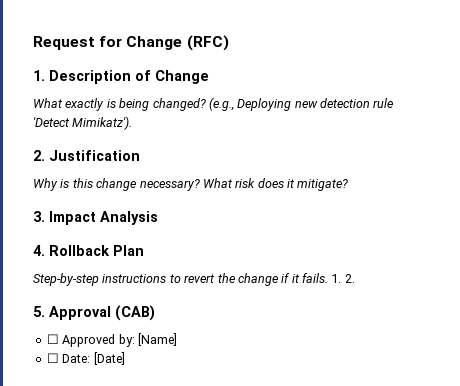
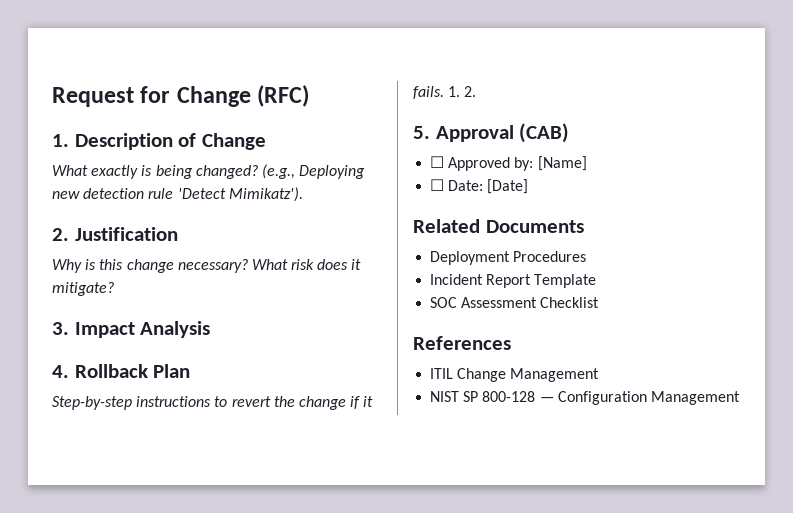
(125, 358) none -> [413,219,584,233] [430,251,587,265] [430,274,597,288] [430,297,600,308] [413,336,511,350] [430,368,600,382] [430,391,740,405] // Related Documents // Deployment Procedures // Incident Report Template // SOC Assessment Checklist // References // ITIL Change Management // NIST SP 800-128 — Configuration Management

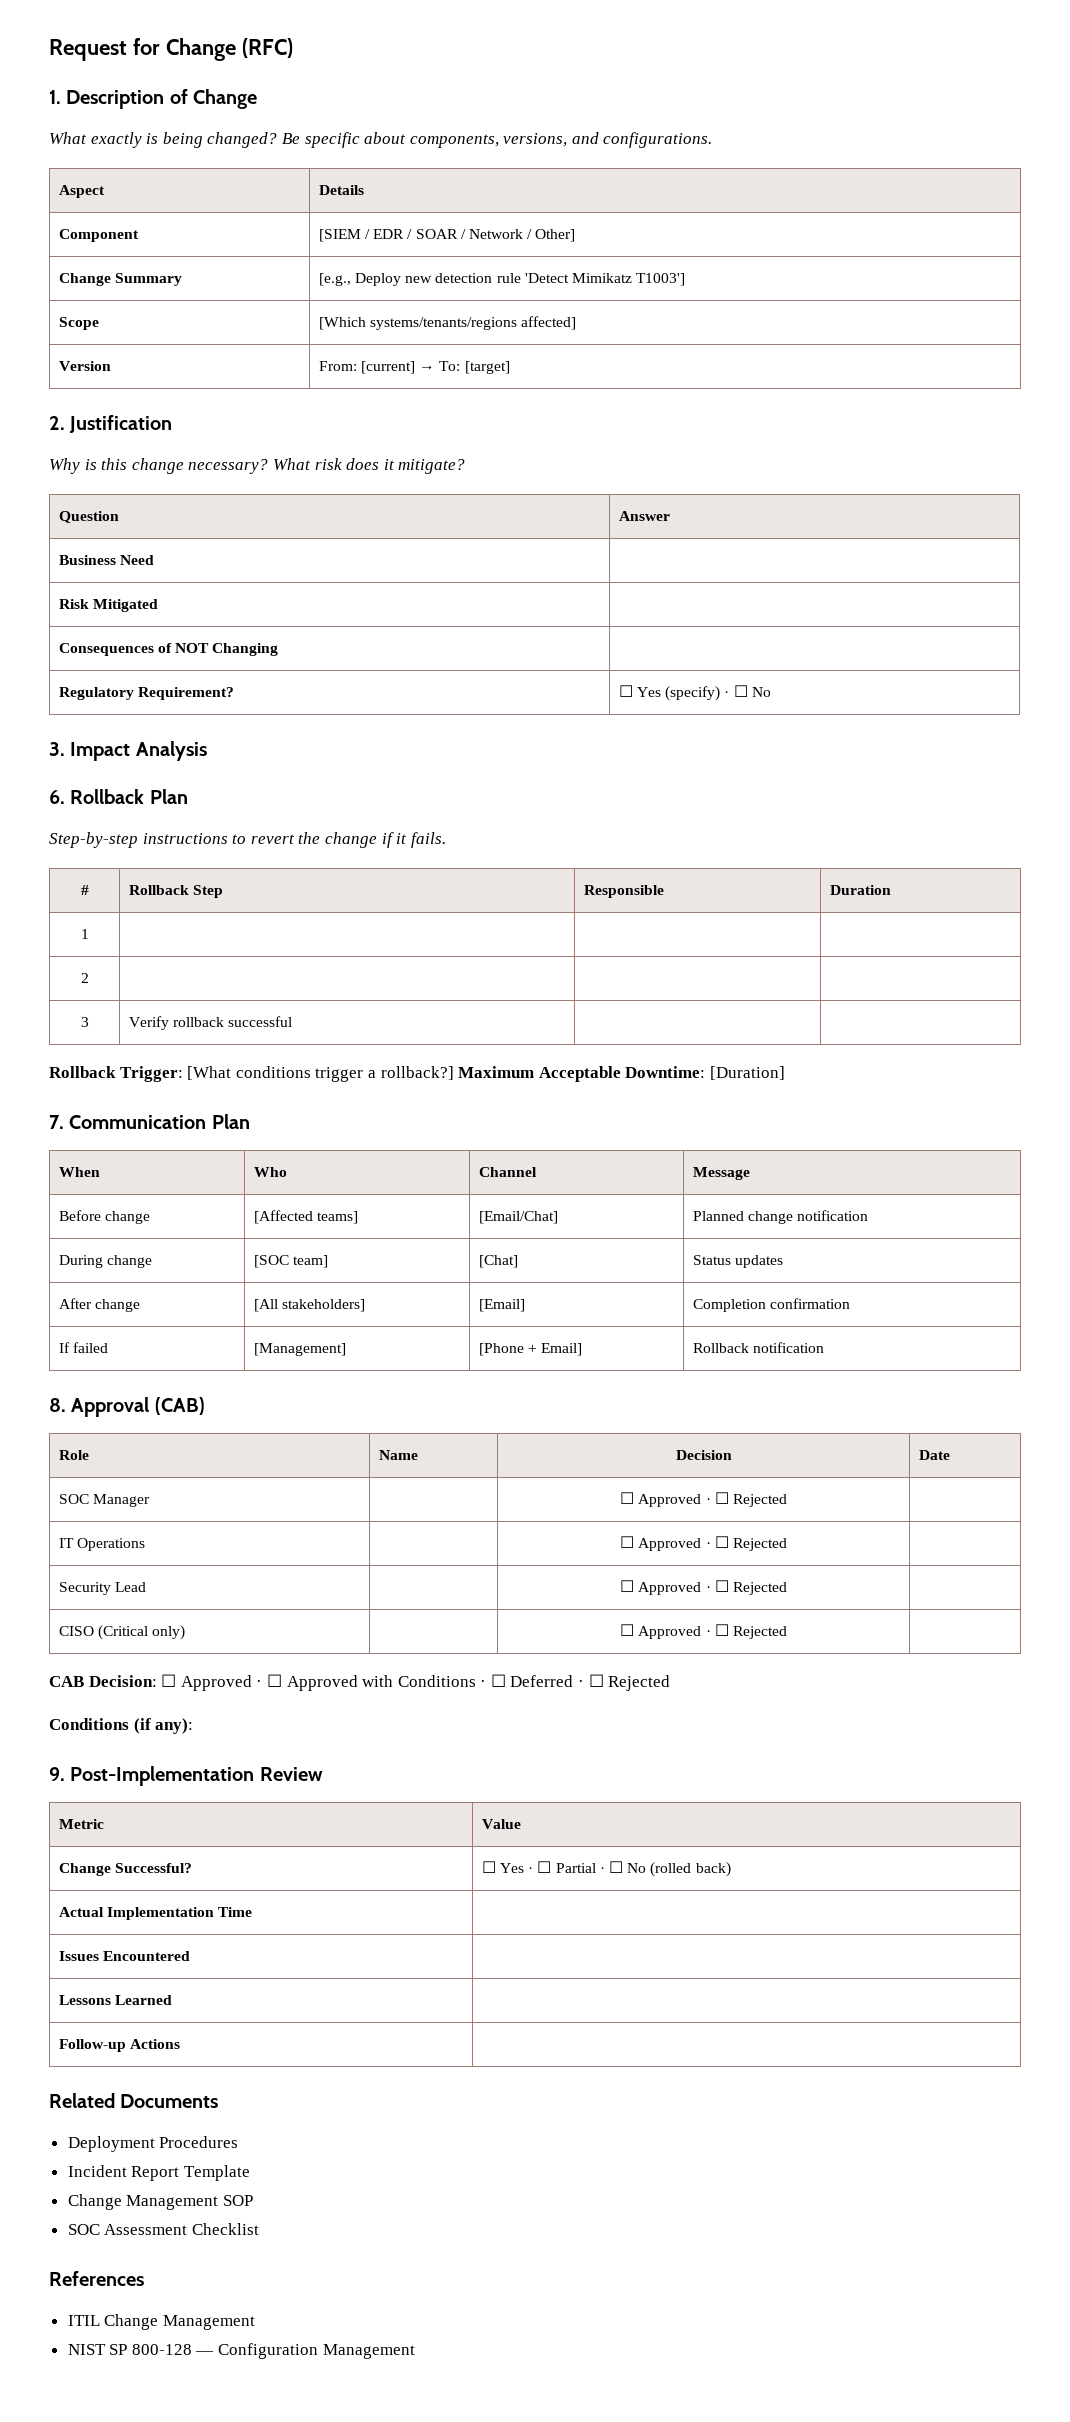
[261,164,366,179] [52,187,303,202] (e.g., Deploying new detection rule 'Detect Mimikatz'). -> [281,132,713,148] [58,185,105,198] [318,185,364,195] [58,229,139,242] [318,229,576,242] [58,273,183,286] [318,273,686,286] [58,317,99,330] [318,316,577,330] [58,361,111,371] [318,361,510,374] Be specific about components, versions, and configurations. // Aspect | Details // Component | [SIEM / EDR / SOAR / Network / Other] // Change Summary | [e.g., Deploy new detection rule 'Detect Mimikatz T1003'] // Scope | [Which systems/tenants/regions affected] // Version | From: [current] → To: [target]
(114, 289) none -> [58,511,119,523] [618,511,670,521] [58,555,155,565] [58,599,159,612] [58,643,279,656] [58,687,235,700] [618,685,771,701] // Question | Answer // Business Need | // Risk Mitigated | // Consequences of NOT Changing | // Regulatory Requirement? | ☐ Yes (specify) · ☐ No
[52,365,69,378] 4. -> [49,790,65,804] 6.
[448,86,477,97] [413,123,570,143] [430,156,587,171] [430,179,529,194] 1. 2. // 5. Approval (CAB) // ☐ Approved by: [Name] // ☐ Date: [Date] -> [80,885,89,895] [128,885,224,898] [583,885,664,898] [829,885,891,895] [80,929,89,939] [80,973,89,983] [80,1017,89,1027] [128,1016,293,1030] [49,1066,785,1082] [49,1114,250,1129] [58,1167,100,1177] [253,1167,287,1177] [478,1167,537,1177] [692,1167,750,1180] [58,1210,151,1224] [253,1210,359,1224] [478,1211,558,1224] [692,1210,869,1224] [58,1255,153,1268] [253,1255,329,1268] [478,1255,518,1268] [692,1255,784,1268] [58,1298,141,1312] [253,1299,366,1312] [478,1299,525,1312] [692,1298,851,1312] [58,1342,109,1353] [253,1343,346,1356] [478,1343,583,1356] [692,1342,825,1353] [49,1397,205,1417] [58,1450,89,1460] [378,1450,418,1460] [675,1450,732,1460] [918,1450,950,1460] [58,1494,151,1507] [620,1492,787,1507] [58,1538,146,1551] [620,1536,787,1551] [58,1582,147,1595] [620,1580,787,1595] [58,1625,186,1640] [620,1624,787,1639] [49,1674,671,1691] [49,1718,194,1734] [49,1766,323,1786] [58,1819,104,1829] [481,1819,521,1829] [58,1863,193,1876] [481,1861,731,1877] [58,1907,253,1920] [58,1951,191,1961] [58,1995,173,2005] [58,2039,181,2052] // # | Rollback Step | Responsible | Duration // 1 | | | // 2 | | | // 3 | Verify rollback successful | | // Rollback Trigger: [What conditions trigger a rollback?] Maximum Acceptable Downtime: [Duration] // 7. Communication Plan // When | Who | Channel | Message // Before change | [Affected teams] | [Email/Chat] | Planned change notification // During change | [SOC team] | [Chat] | Status updates // After change | [All stakeholders] | [Email] | Completion confirmation // If failed | [Management] | [Phone + Email] | Rollback notification // 8. Approval (CAB) // Role | Name | Decision | Date // SOC Manager | | ☐ Approved · ☐ Rejected | // IT Operations | | ☐ Approved · ☐ Rejected | // Security Lead | | ☐ Approved · ☐ Rejected | // CISO (Critical only) | | ☐ Approved · ☐ Rejected | // CAB Decision: ☐ Approved · ☐ Approved with Conditions · ☐ Deferred · ☐ Rejected // Conditions (if any): // 9. Post-Implementation Review // Metric | Value // Change Successful? | ☐ Yes · ☐ Partial · ☐ No (rolled back) // Actual Implementation Time | // Issues Encountered | // Lessons Learned | // Follow-up Actions |
(597, 281) none -> [67,2194,253,2210] // Change Management SOP

